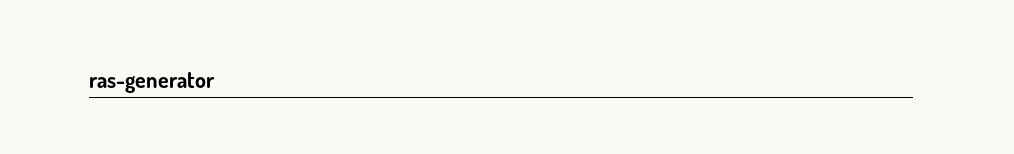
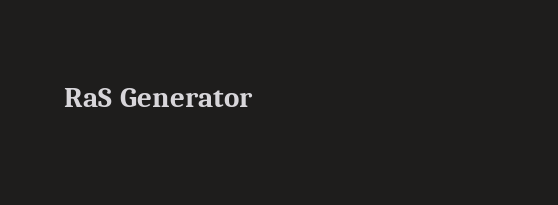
[89,72,215,93] ras-generator -> [64,88,253,107] RaS Generator

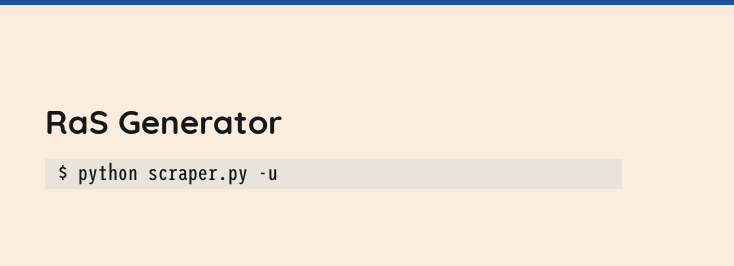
(253, 97) none -> [57,162,278,185] // $ python scraper.py -u

